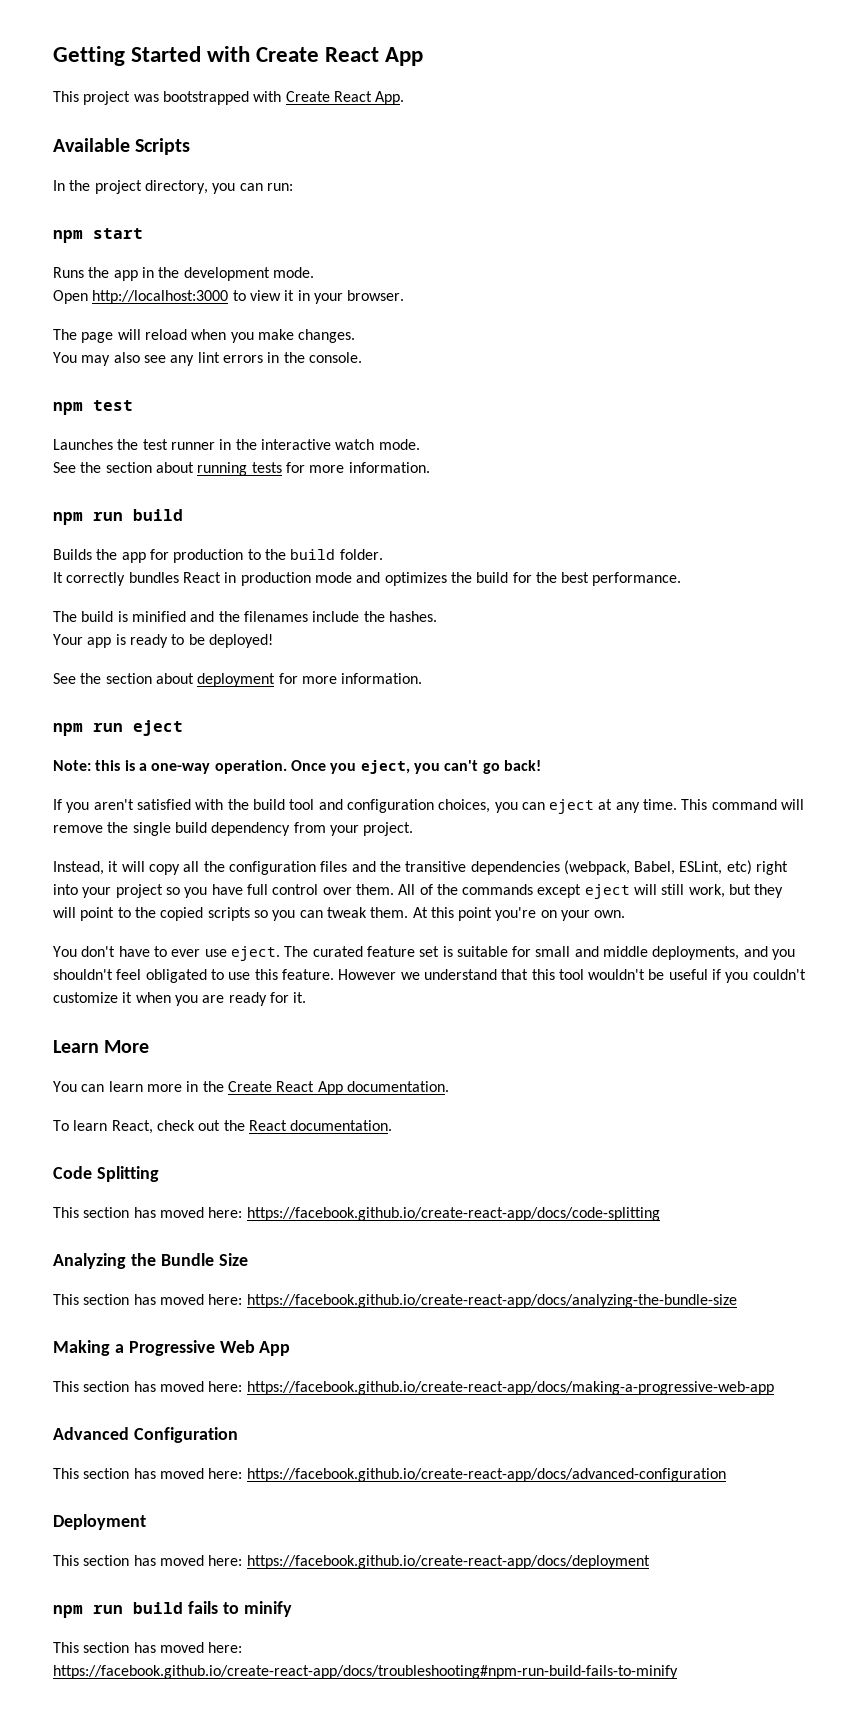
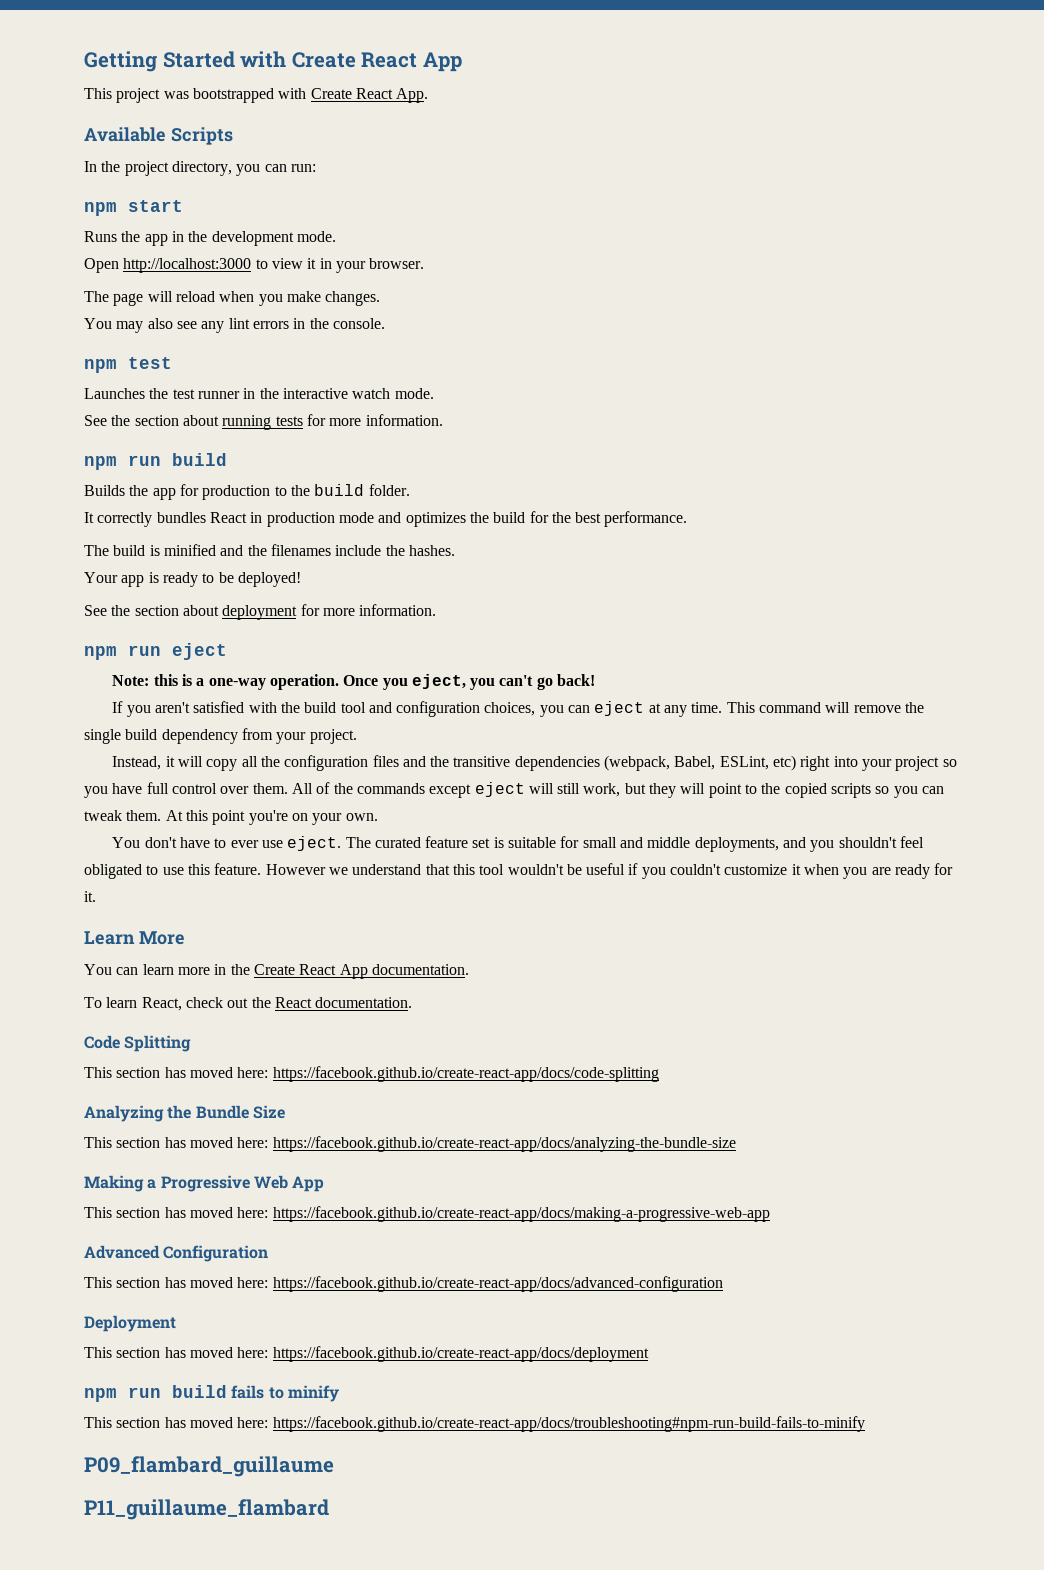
(678, 1672) none -> [84,1456,334,1477] [84,1499,329,1520] // P09_flambard_guillaume // P11_guillaume_flambard

